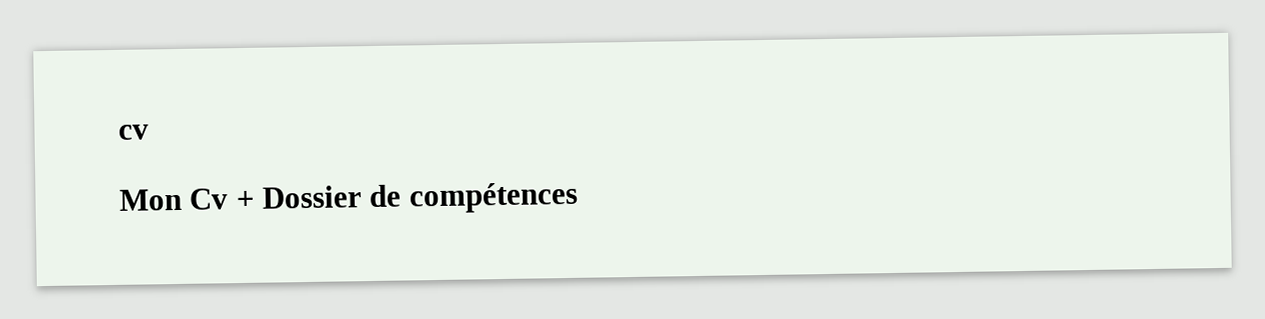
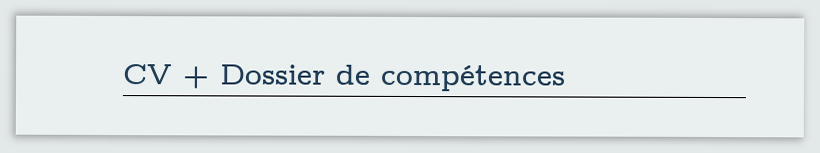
[118,124,149,140] [119,188,229,211] cv // Mon Cv -> [122,64,173,85] CV

